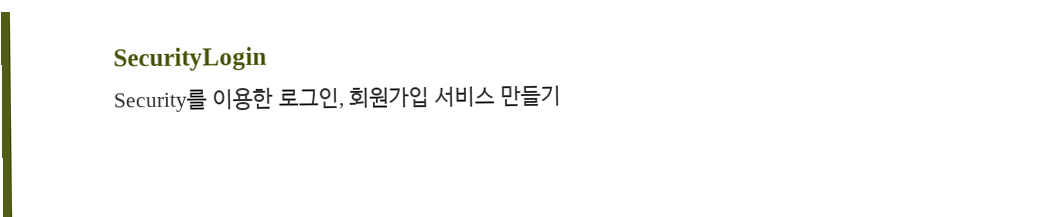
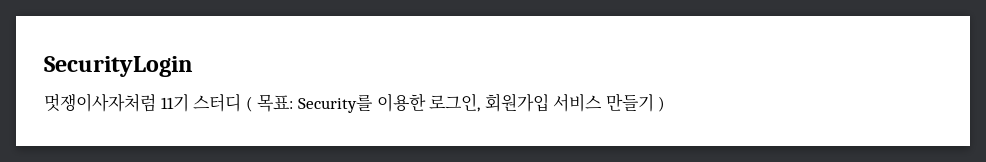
(267, 59) none -> [44,93,294,112] 멋쟁이사자처럼 11기 스터디 ( 목표:
(562, 96) none -> [658,96,666,112] )

